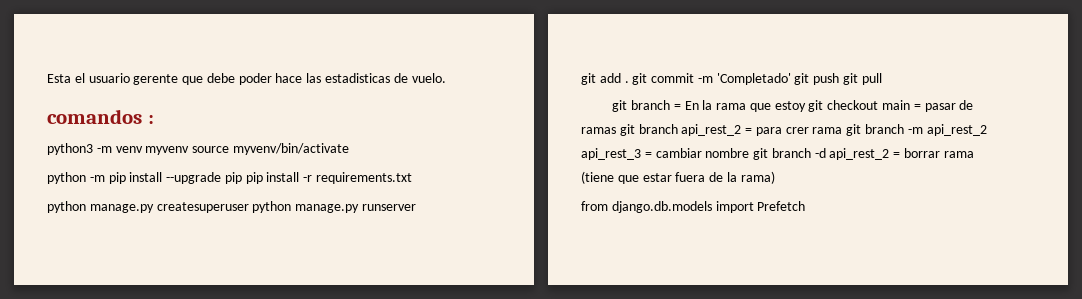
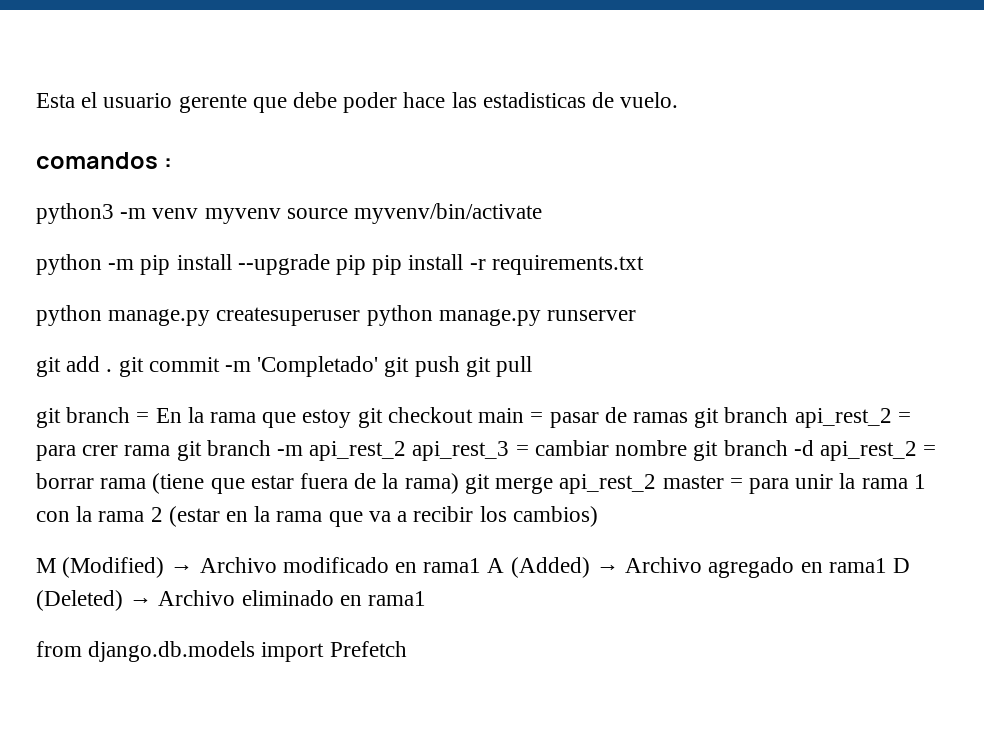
(775, 177) none -> [464,473,926,494] [36,506,598,527] [36,557,910,578] [36,590,427,611] git merge api_rest_2 master = para unir la rama 1 con la rama 2 (estar en la rama que va a recibir los cambios) // M (Modified) → Archivo modificado en rama1 A (Added) → Archivo agregado en rama1 D (Deleted) → Archivo eliminado en rama1

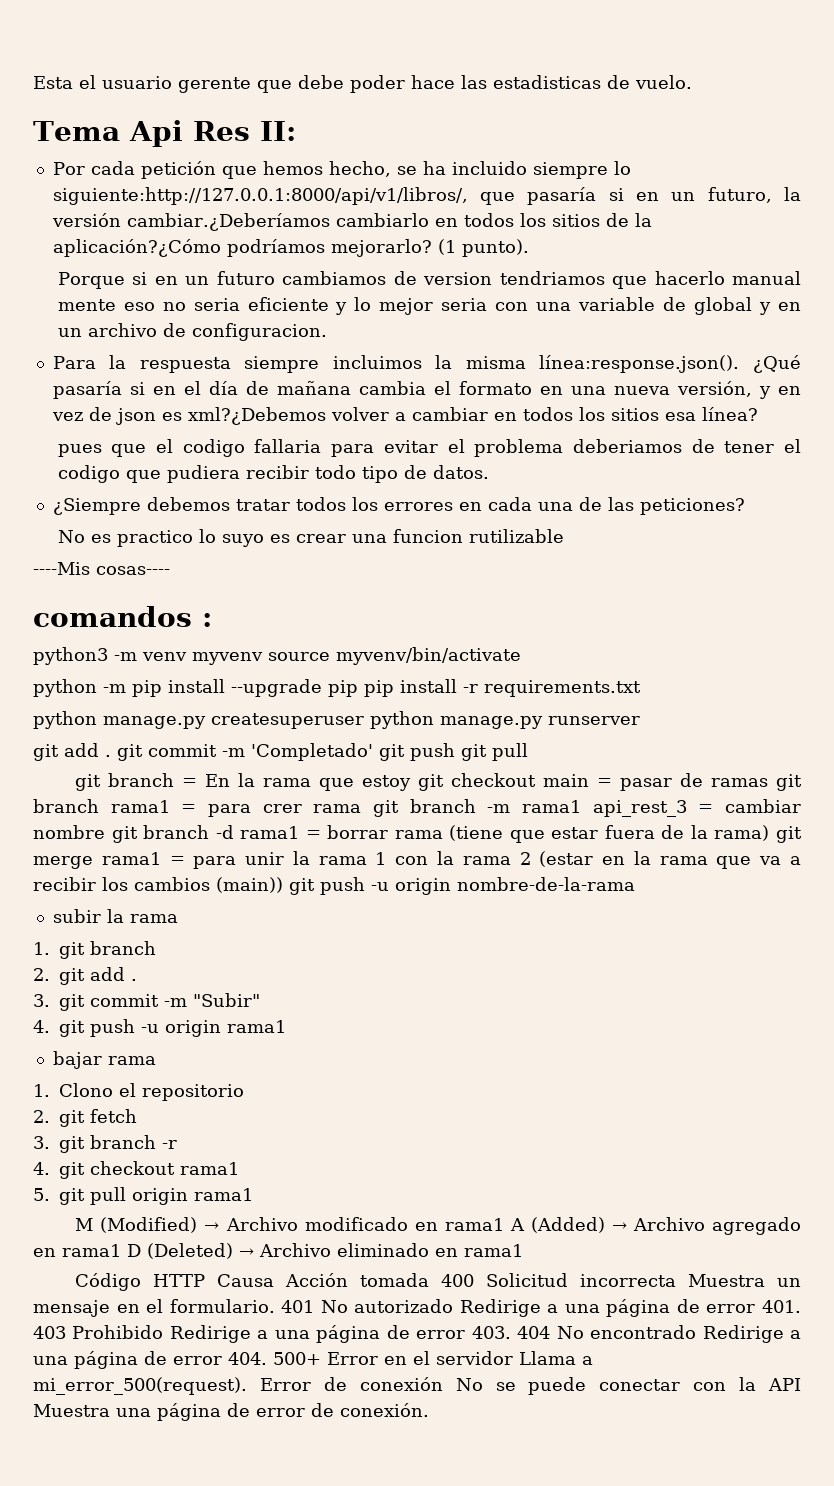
(679, 100) none -> [33,120,296,147] [52,161,631,179] [52,187,801,205] [51,213,652,231] [52,239,529,257] [57,271,801,289] [57,297,802,315] [57,323,327,341] [52,355,801,373] [52,381,801,399] [51,407,758,425] [57,439,801,457] [57,465,489,483] [52,497,745,515] [57,529,564,547] [33,562,170,575] // Tema Api Res II: // Por cada petición que hemos hecho, se ha incluido siempre lo siguiente:http://127.0.0.1:8000/api/v1/libros/, que pasaría si en un futuro, la versión cambiar.¿Deberíamos cambiarlo en todos los sitios de la aplicación?¿Cómo podríamos mejorarlo? (1 punto). // Porque si en un futuro cambiamos de version tendriamos que hacerlo manual mente eso no seria eficiente y lo mejor seria con una variable de global y en un archivo de configuracion. // Para la respuesta siempre incluimos la misma línea:response.json(). ¿Qué pasaría si en el día de mañana cambia el formato en una nueva versión, y en vez de json es xml?¿Debemos volver a cambiar en todos los sitios esa línea? // pues que el codigo fallaria para evitar el problema deberiamos de tener el codigo que pudiera recibir todo tipo de datos. // ¿Siempre debemos tratar todos los errores en cada una de las peticiones? // No es practico lo suyo es crear una funcion rutilizable // ----Mis cosas----
[794,408,892,428] api_rest_2 -> [110,800,170,813] rama1
[309,441,407,461] api_rest_2 -> [522,800,581,813] rama1
[819,441,917,461] api_rest_2 -> [240,826,300,839] rama1
[559,474,724,494] api_rest_2 master -> [101,852,161,865] rama1
[512,506,598,527] cambios) -> [134,877,635,895] [52,909,178,923] [33,941,156,959] [33,967,137,985] [33,993,260,1011] [33,1019,286,1037] [52,1051,156,1069] [33,1083,244,1101] [33,1109,137,1127] [33,1135,177,1153] [33,1161,239,1179] [33,1187,253,1205] cambios (main)) git push -u origin nombre-de-la-rama // subir la rama // 1. git branch // 2. git add . // 3. git commit -m "Subir" // 4. git push -u origin rama1 // bajar rama // 1. Clono el repositorio // 2. git fetch // 3. git branch -r // 4. git checkout rama1 // 5. git pull origin rama1
[36,641,407,662] from django.db.models import Prefetch -> [75,1273,802,1291] [33,1299,802,1317] [33,1325,801,1343] [33,1351,593,1369] [33,1377,801,1395] [33,1403,429,1421] Código HTTP Causa Acción tomada 400 Solicitud incorrecta Muestra un mensaje en el formulario. 401 No autorizado Redirige a una página de error 401. 403 Prohibido Redirige a una página de error 403. 404 No encontrado Redirige a una página de error 404. 500+ Error en el servidor Llama a mi_error_500(request). Error de conexión No se puede conectar con la API Muestra una página de error de conexión.

